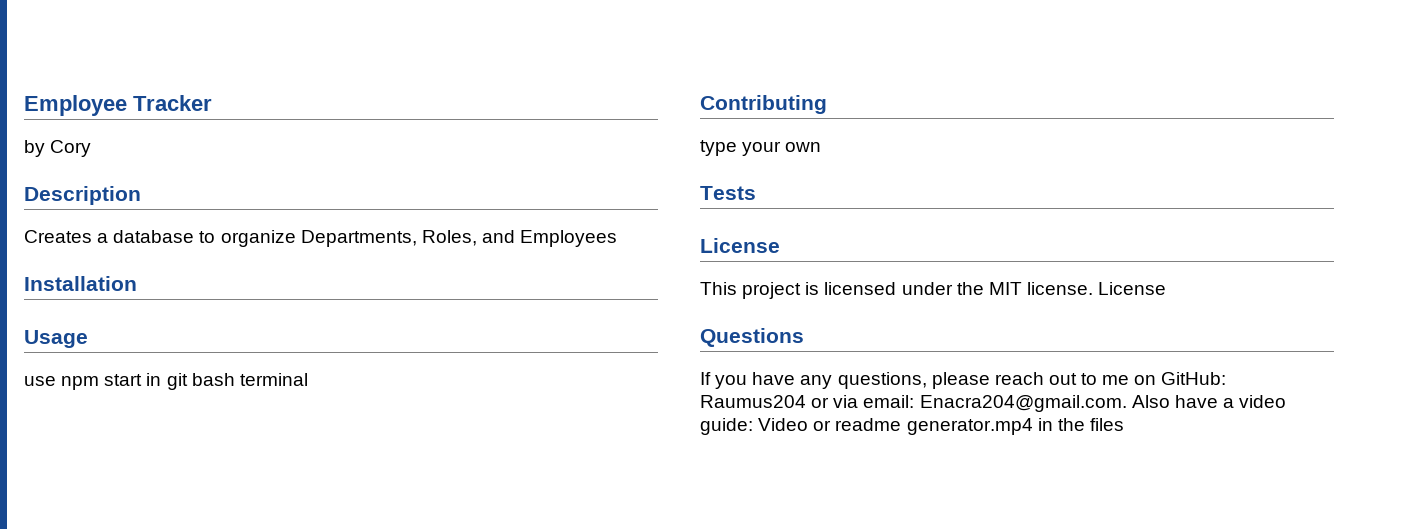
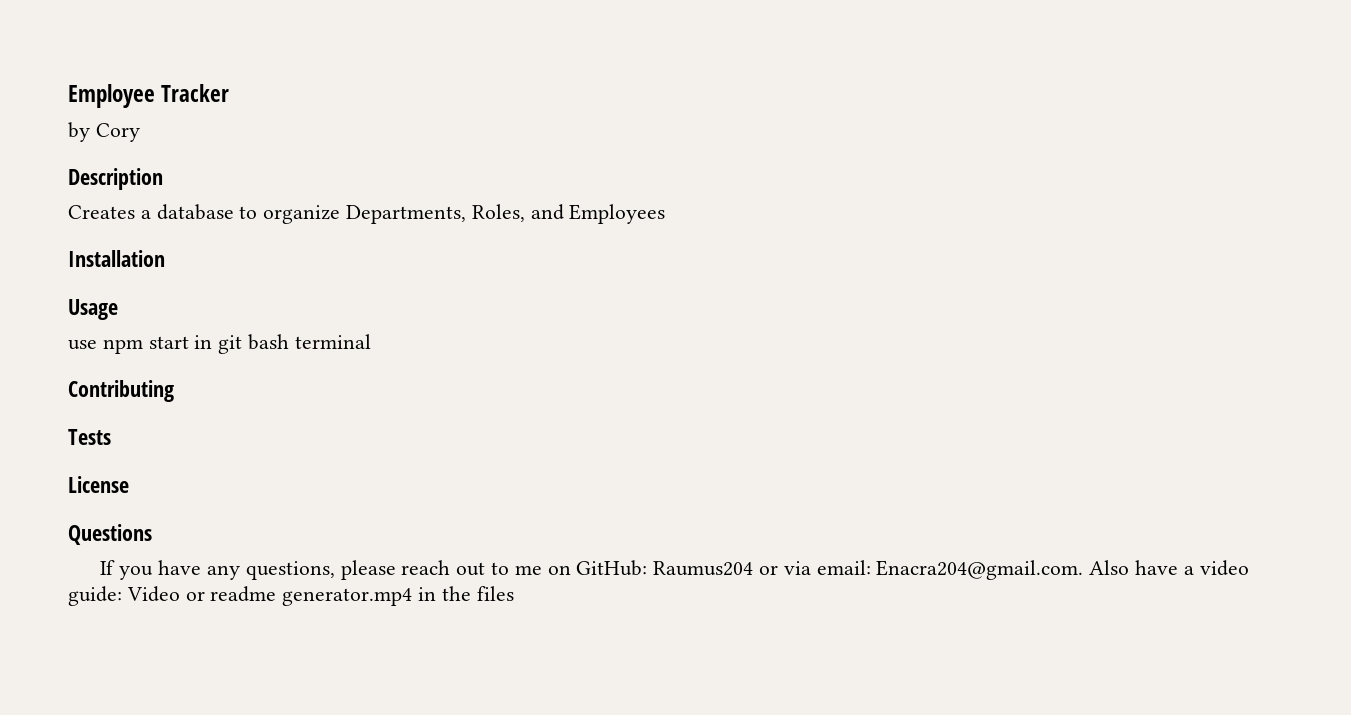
[700,140,822,156] // type your own -> (174, 391) none
[700,282,1167,299] // This project is licensed under the MIT license. License -> (129, 484) none

